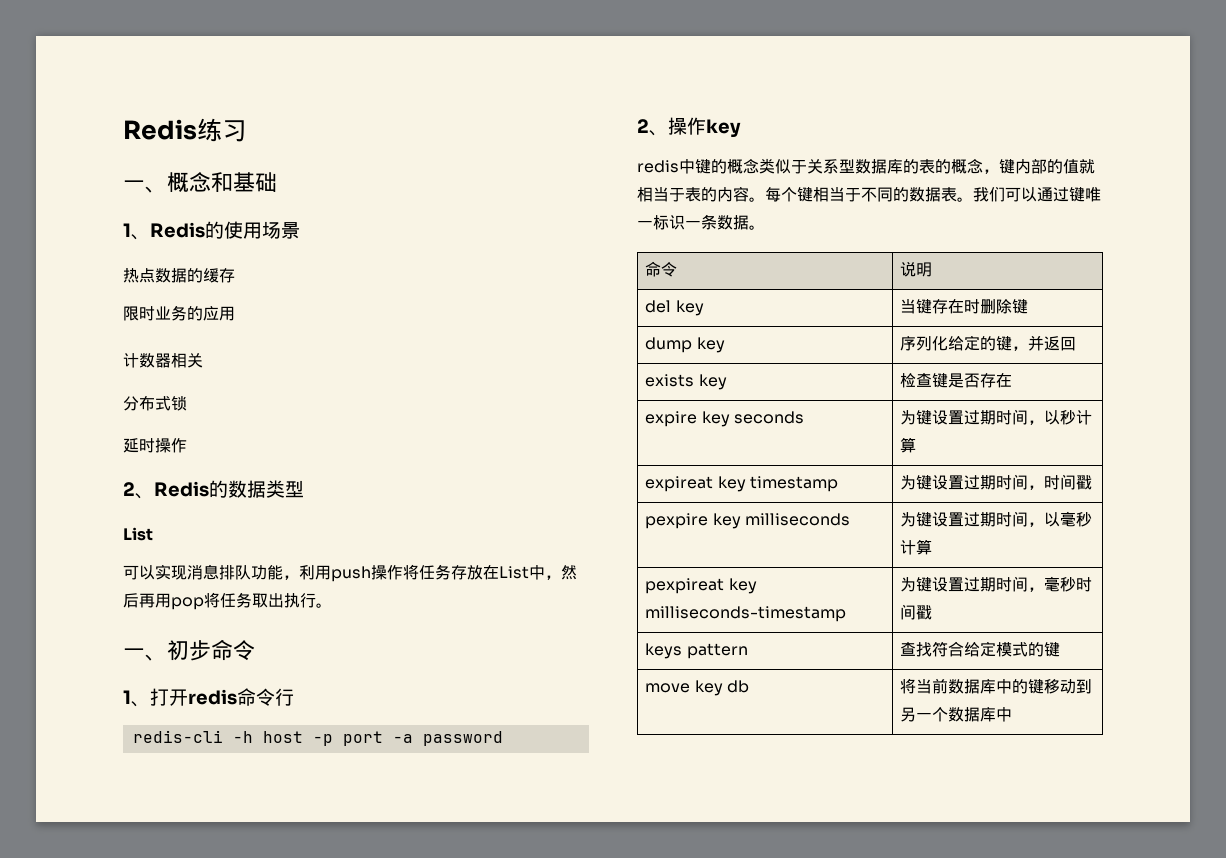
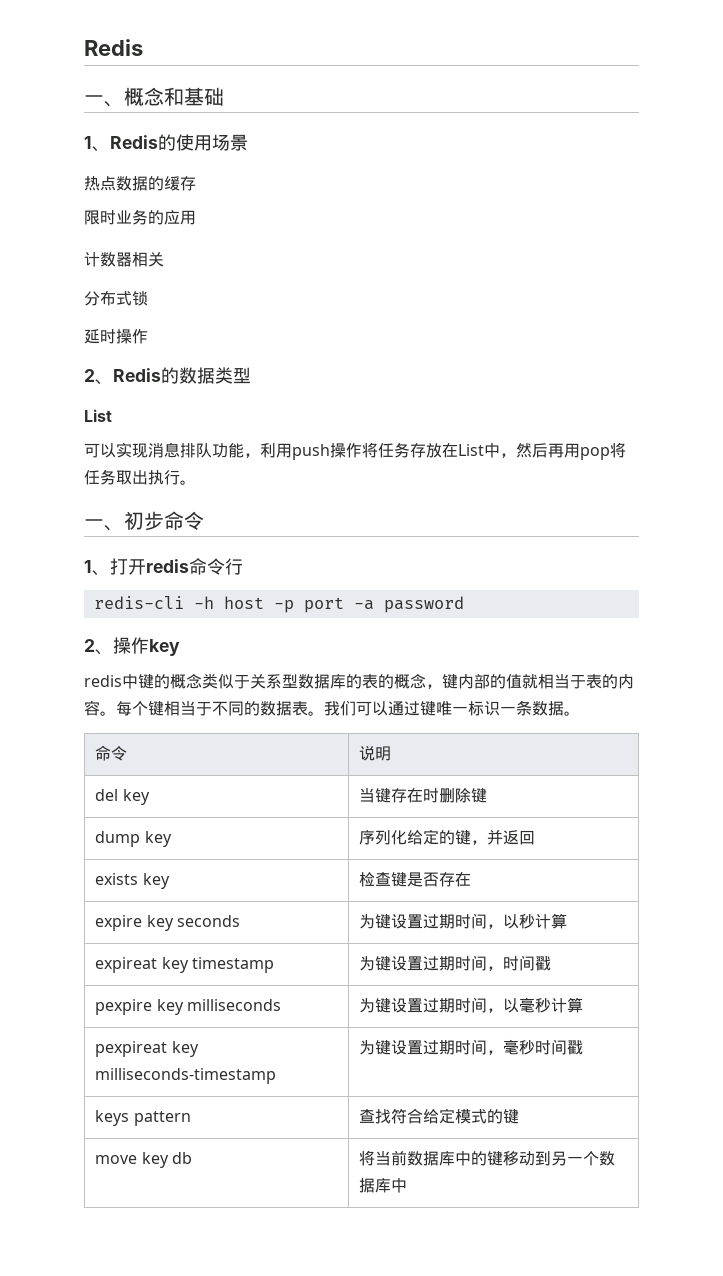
[123,118,247,142] Redis练习 -> [84,39,143,56] Redis

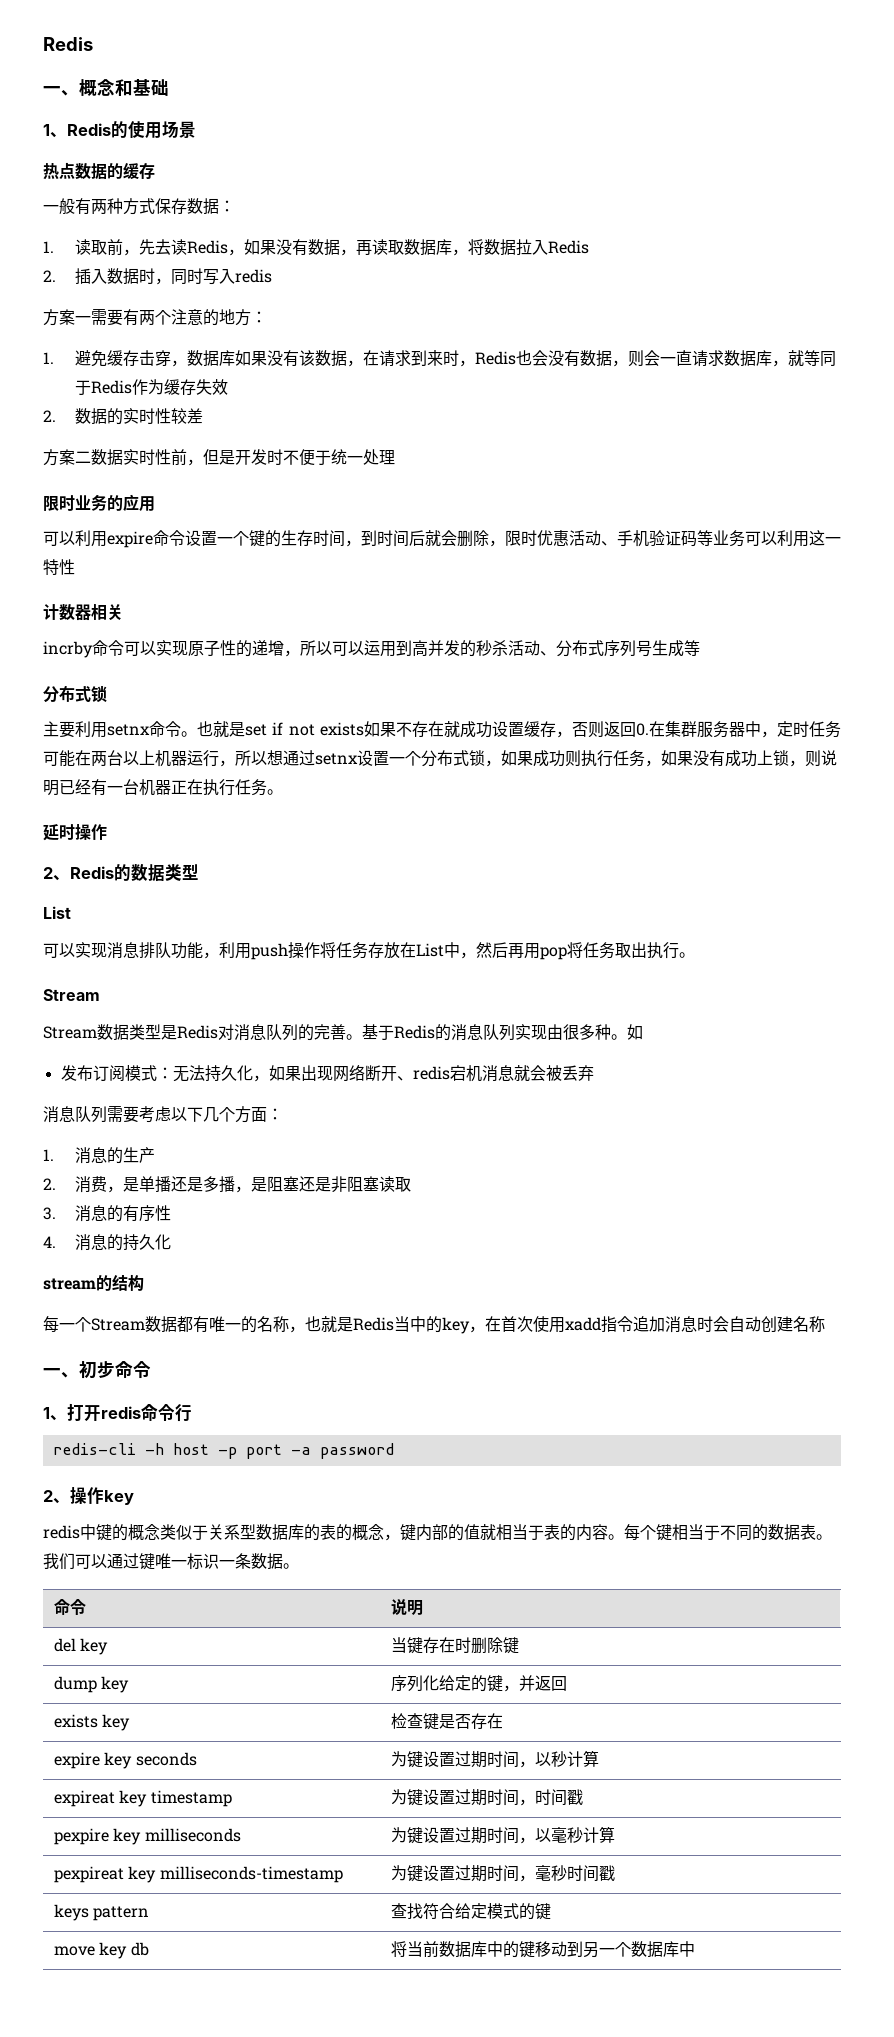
[84,209,196,225] [84,252,164,267] [84,290,148,306] 限时业务的应用 // 计数器相关 // 分布式锁 -> [43,198,235,215] [43,239,589,256] [43,268,272,285] [43,309,267,326] [43,350,836,367] [74,379,228,395] [43,408,203,425] [43,449,395,466] [43,494,155,512] [43,530,841,548] [43,559,75,575] [43,604,123,621] [43,640,700,658] [43,685,107,703] [43,721,841,738] [43,750,837,767] [43,779,283,796] 一般有两种方式保存数据： // 1.读取前，先去读Redis，如果没有数据，再读取数据库，将数据拉入Redis // 2.插入数据时，同时写入redis // 方案一需要有两个注意的地方： // 1.避免缓存击穿，数据库如果没有该数据，在请求到来时，Redis也会没有数据，则会一直请求数据库，就等同于Redis作为缓存失效 // 2.数据的实时性较差 // 方案二数据实时性前，但是开发时不便于统一处理 // 限时业务的应用 // 可以利用expire命令设置一个键的生存时间，到时间后就会删除，限时优惠活动、手机验证码等业务可以利用这一特性 // 计数器相关 // incrby命令可以实现原子性的递增，所以可以运用到高并发的秒杀活动、分布式序列号生成等 // 分布式锁 // 主要利用setnx命令。也就是set if not exists如果不存在就成功设置缓存，否则返回0.在集群服务器中，定时任务可能在两台以上机器运行，所以想通过setnx设置一个分布式锁，如果成功则执行任务，如果没有成功上锁，则说明已经有一台机器正在执行任务。
(196, 482) none -> [43,989,100,1001] [43,1024,643,1041] [60,1064,594,1082] [43,1106,283,1123] [43,1147,155,1164] [43,1176,411,1193] [43,1205,171,1222] [43,1234,171,1251] [43,1274,144,1291] [43,1316,825,1334] // Stream // Stream数据类型是Redis对消息队列的完善。基于Redis的消息队列实现由很多种。如 // 发布订阅模式：无法持久化，如果出现网络断开、redis宕机消息就会被丢弃 // 消息队列需要考虑以下几个方面： // 1.消息的生产 // 2.消费，是单播还是多播，是阻塞还是非阻塞读取 // 3.消息的有序性 // 4.消息的持久化 // stream的结构 // 每一个Stream数据都有唯一的名称，也就是Redis当中的key，在首次使用xadd指令追加消息时会自动创建名称

